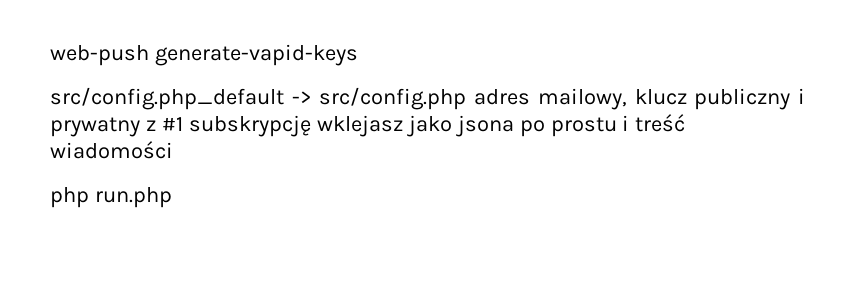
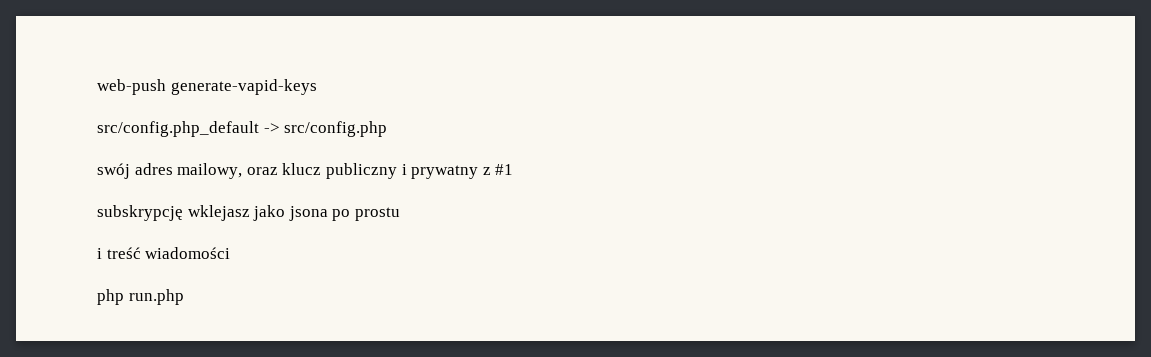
(467, 98) none -> [97,163,130,179] // swój
(627, 99) none -> [246,167,278,175] oraz
(183, 124) none -> (514, 169) //
(617, 127) none -> (400, 214) //

